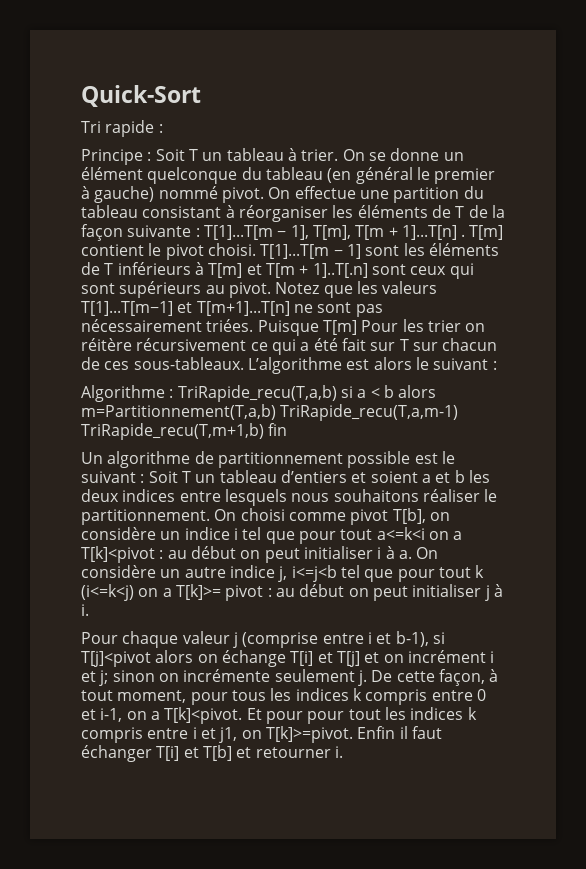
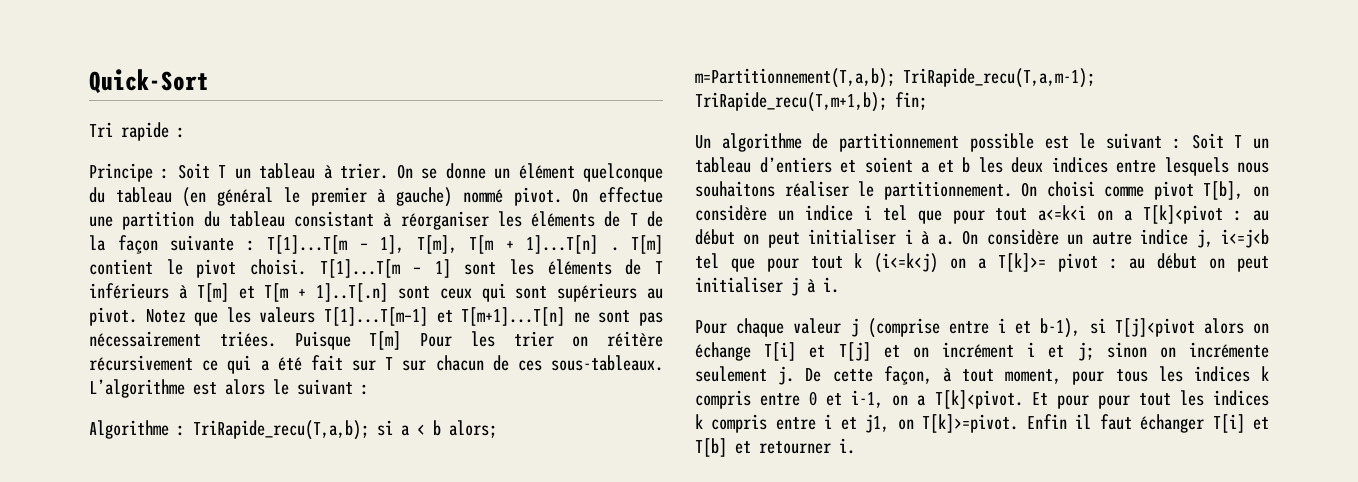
[177,385,337,402] TriRapide_recu(T,a,b) -> [193,420,369,440] TriRapide_recu(T,a,b);
[398,385,437,398] [81,404,459,421] [81,423,288,440] alors m=Partitionnement(T,a,b) TriRapide_recu(T,a,m-1) TriRapide_recu(T,m+1,b) fin -> [449,420,497,438] [695,68,1095,88] [695,92,927,112] alors; m=Partitionnement(T,a,b); TriRapide_recu(T,a,m-1); TriRapide_recu(T,m+1,b); fin;

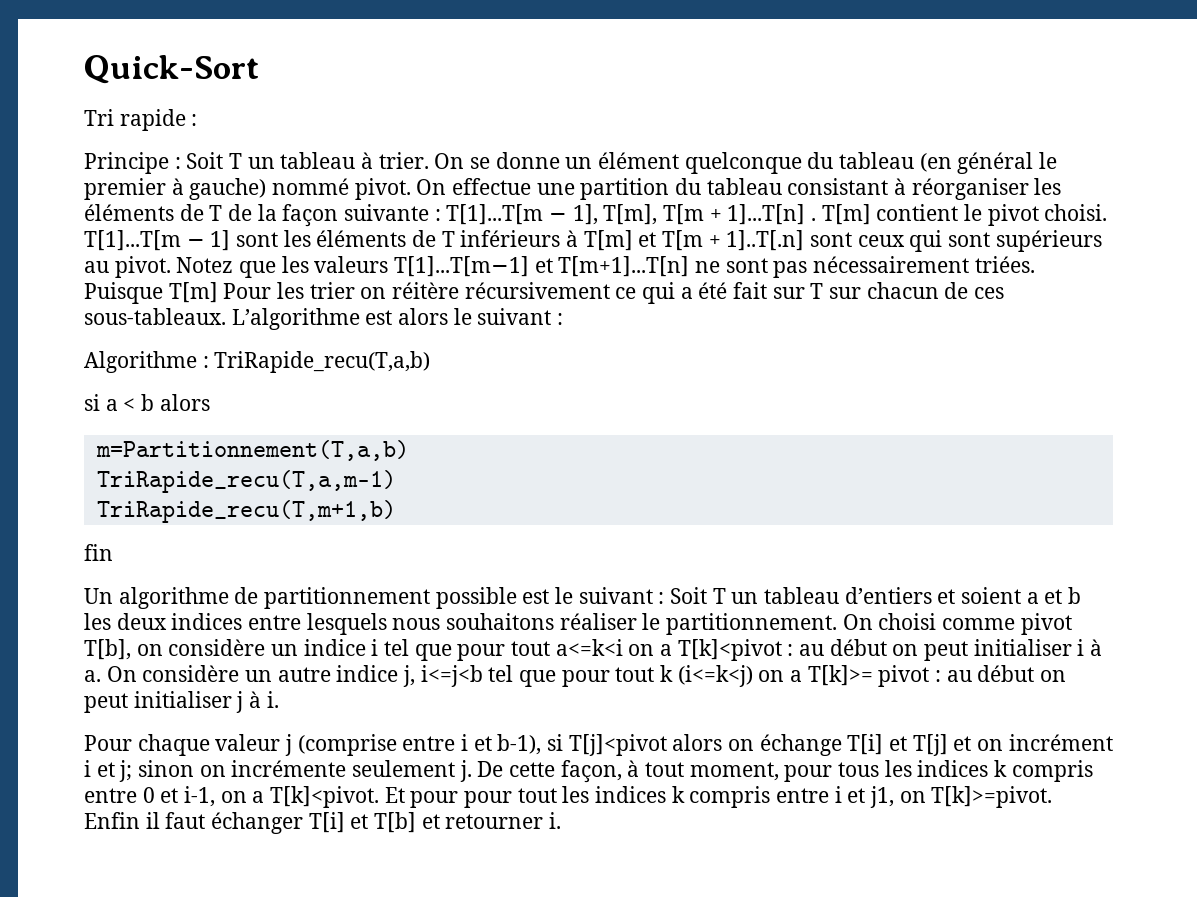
[193,420,369,440] TriRapide_recu(T,a,b); -> [214,351,431,373] TriRapide_recu(T,a,b) //
[449,420,497,438] [695,68,1095,88] [695,92,927,112] alors; m=Partitionnement(T,a,b); TriRapide_recu(T,a,m-1); TriRapide_recu(T,m+1,b); fin; -> [159,394,210,411] [95,440,409,461] [96,470,396,493] [96,500,396,523] [84,544,113,561] alors // m=Partitionnement(T,a,b) // TriRapide_recu(T,a,m-1) // TriRapide_recu(T,m+1,b) // fin

